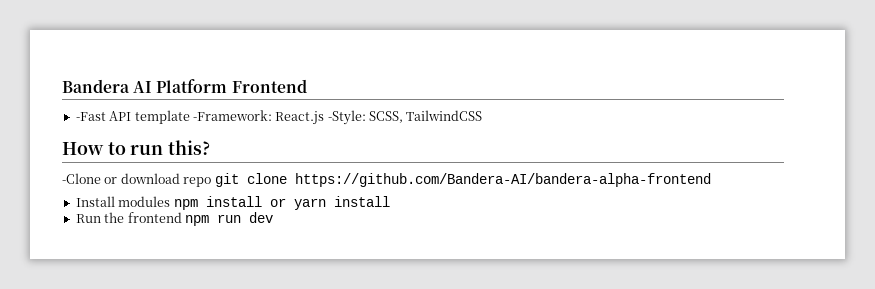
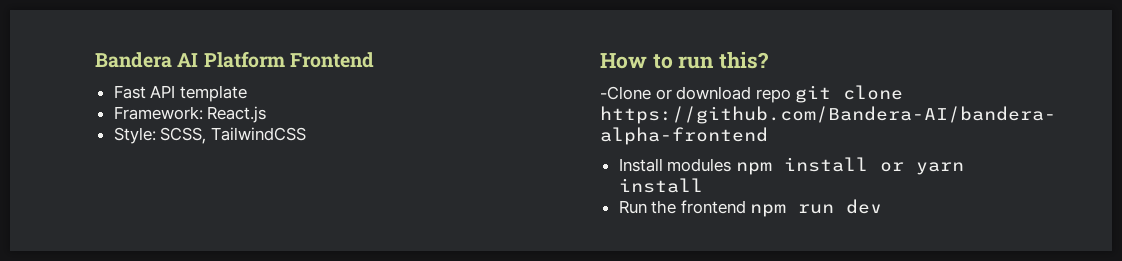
[75,112,106,121] -Fast -> [113,85,146,99] Fast
[192,110,272,121] -Framework: -> [113,106,203,120] // Framework:
[327,110,366,125] -Style: -> [113,127,156,144] // Style:

